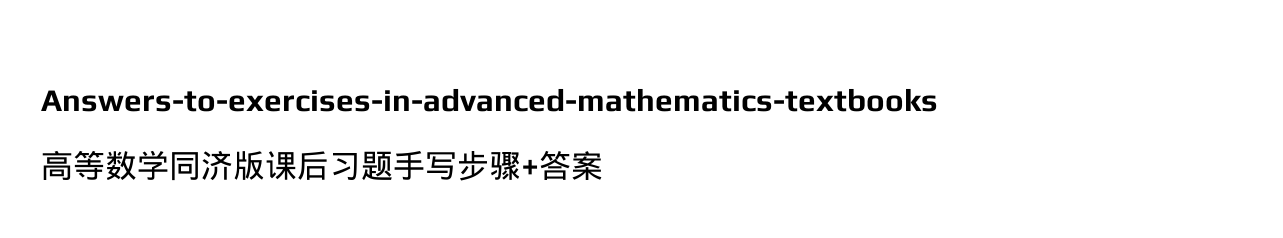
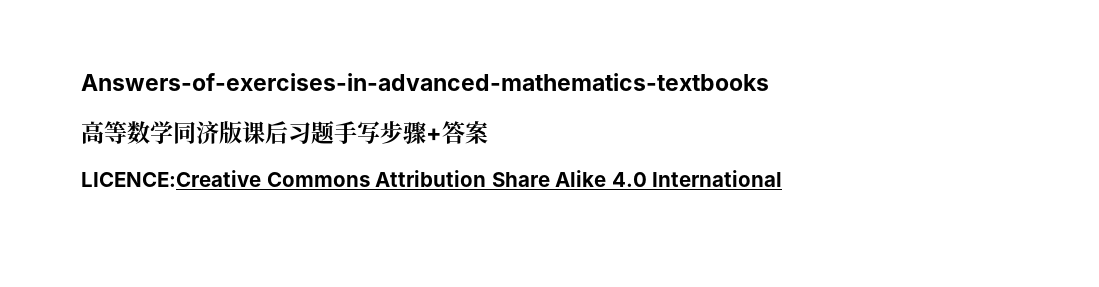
[41,88,938,112] Answers-to-exercises-in-advanced-mathematics-textbooks -> [81,73,769,91] Answers-of-exercises-in-advanced-mathematics-textbooks
(603, 165) none -> [81,170,783,187] // LICENCE:Creative Commons Attribution Share Alike 4.0 International

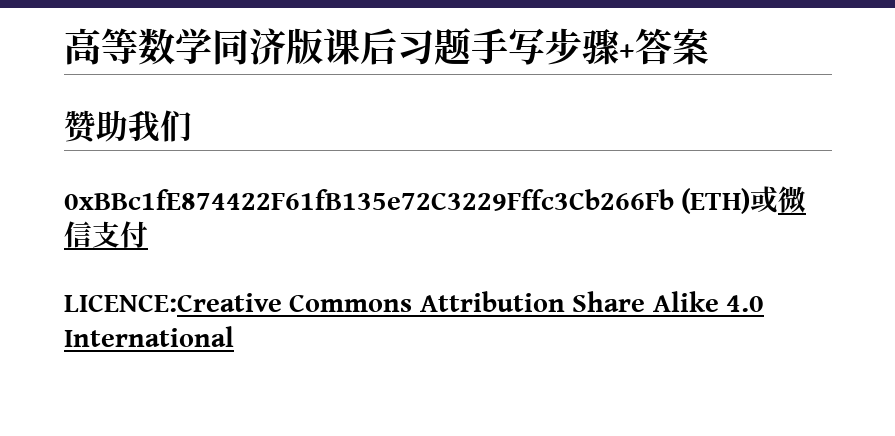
[81,73,769,91] Answers-of-exercises-in-advanced-mathematics-textbooks // -> (64, 46) none
(488, 132) none -> [64,110,192,144] [64,186,807,214] [64,221,148,248] // 赞助我们 // 0xBBc1fE874422F61fB135e72C3229Fffc3Cb266Fb (ETH)或微信支付

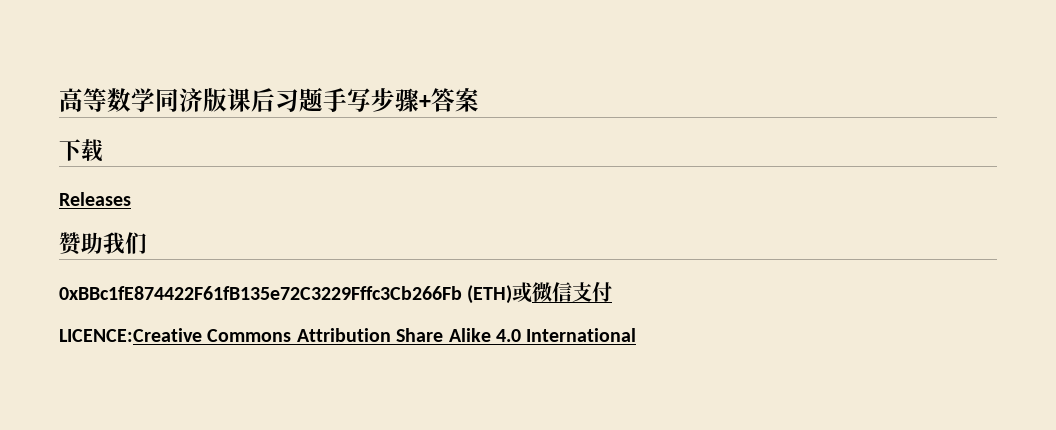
(709, 46) none -> [59,139,103,162] [59,192,131,206] // 下载 // Releases

